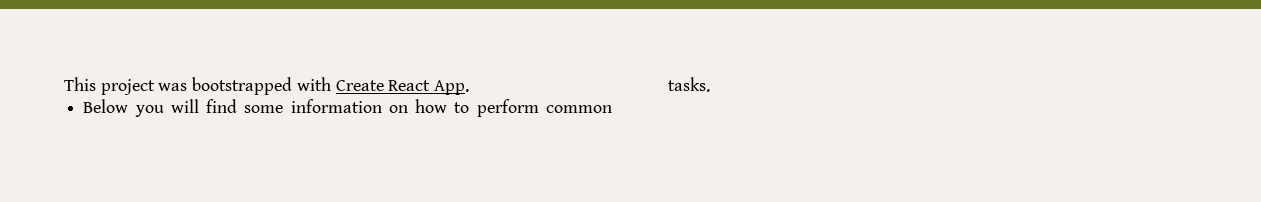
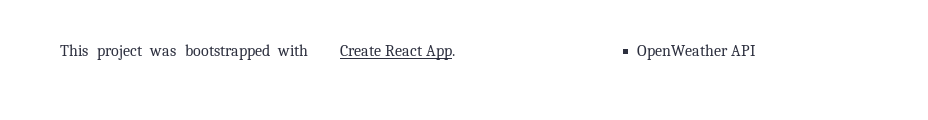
[83,99,612,117] [668,77,711,92] Below you will find some information on how to perform common tasks. -> [637,44,757,60] OpenWeather API

